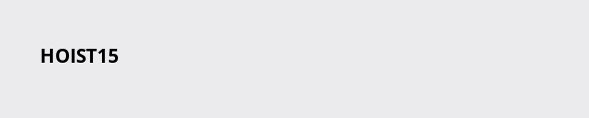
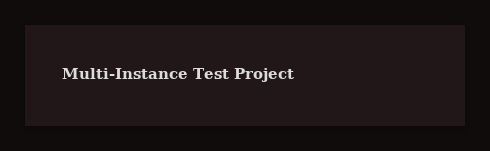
[39,48,120,63] HOIST15 -> [62,68,294,82] Multi-Instance Test Project

